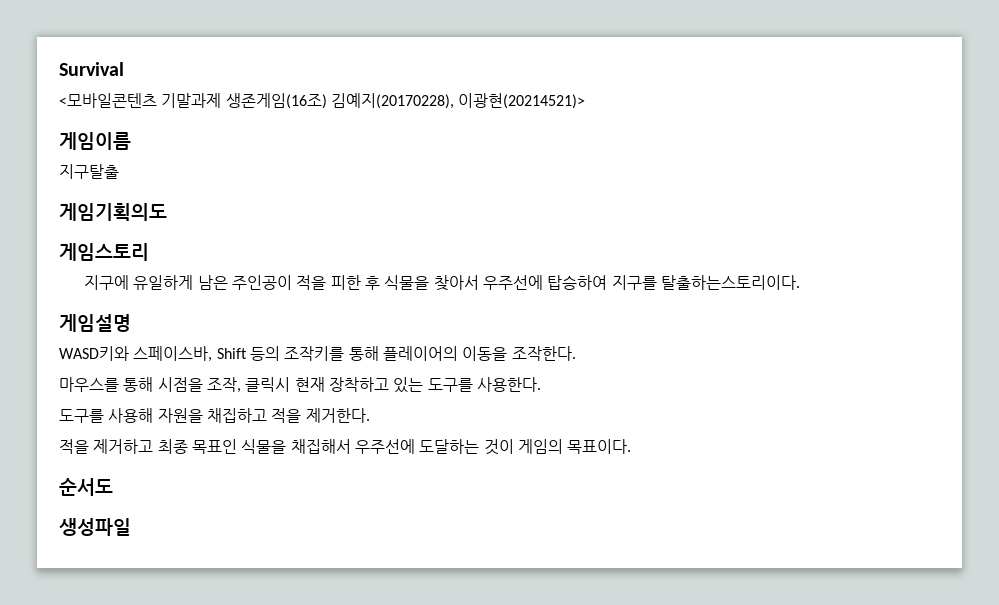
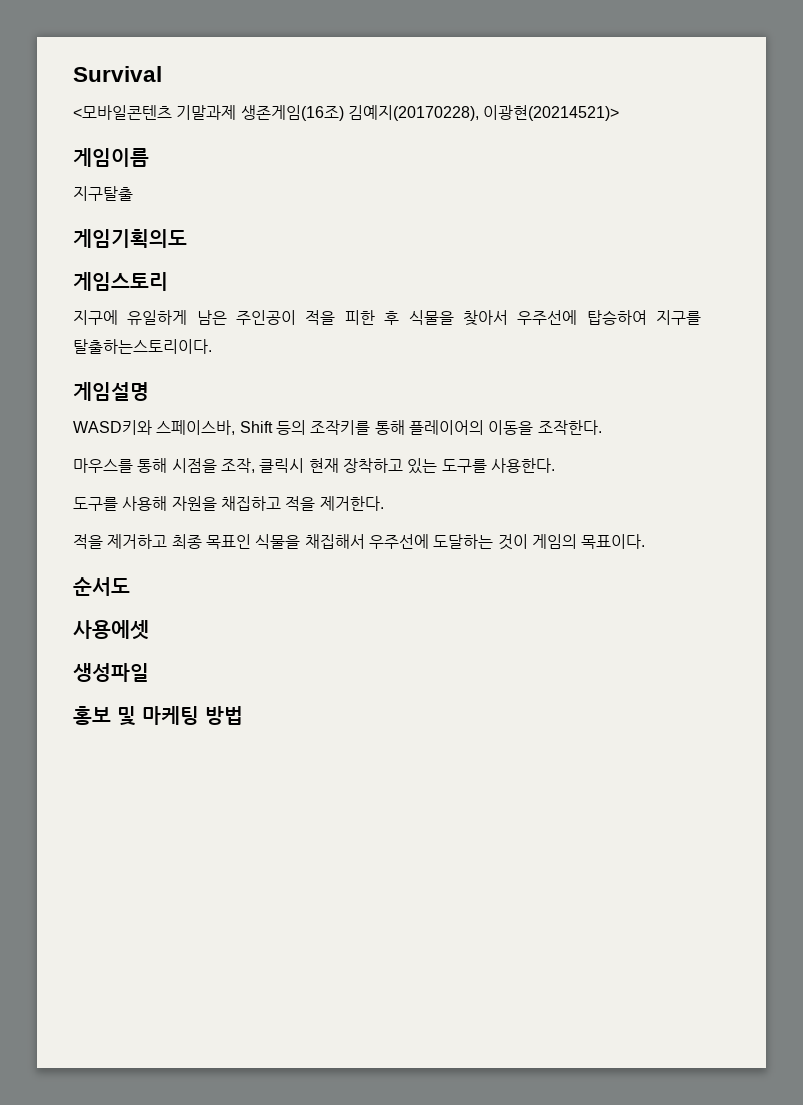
(113, 487) none -> [73,620,149,640] // 사용에셋
(131, 527) none -> [73,706,243,726] // 홍보 및 마케팅 방법

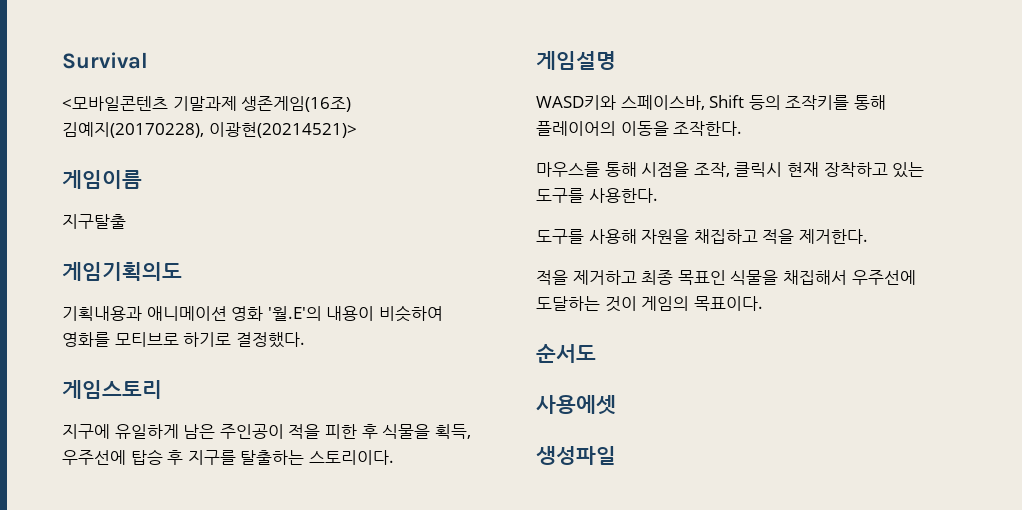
(187, 238) none -> [62,305,443,322] [62,332,305,348] // 기획내용과 애니메이션 영화 '월.E'의 내용이 비슷하여 영화를 모티브로 하기로 결정했다.
[462,310,702,326] [73,339,212,354] 찾아서 우주선에 탑승하여 지구를 탈출하는스토리이다. -> [434,424,471,439] [62,449,394,465] 획득, 우주선에 탑승 후 지구를 탈출하는 스토리이다.
[73,706,243,726] // 홍보 및 마케팅 방법 -> (616, 455) none

